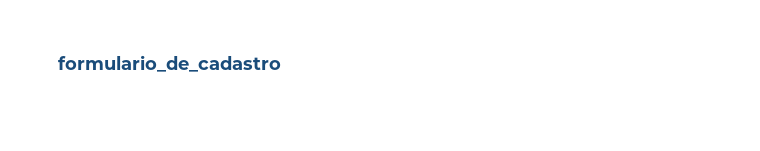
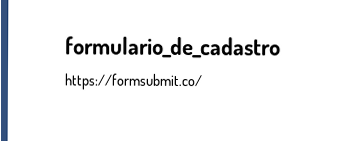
(281, 63) none -> [64,73,202,91] // https://formsubmit.co/

